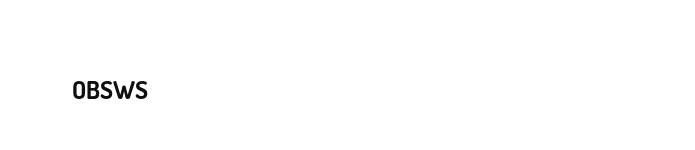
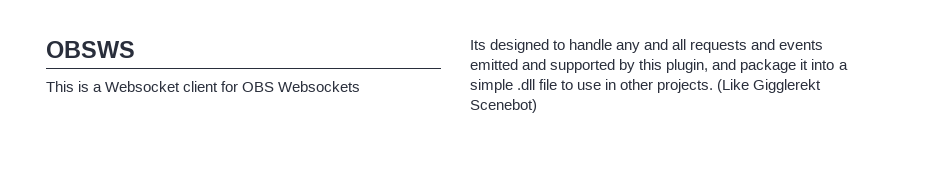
(148, 90) none -> [46,81,361,92] [470,39,824,53] [470,59,848,73] [470,79,822,93] [470,99,537,113] // This is a Websocket client for OBS Websockets // Its designed to handle any and all requests and events emitted and supported by this plugin, and package it into a simple .dll file to use in other projects. (Like Gigglerekt Scenebot)

